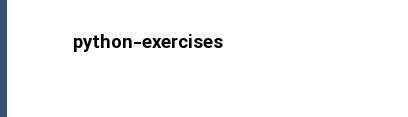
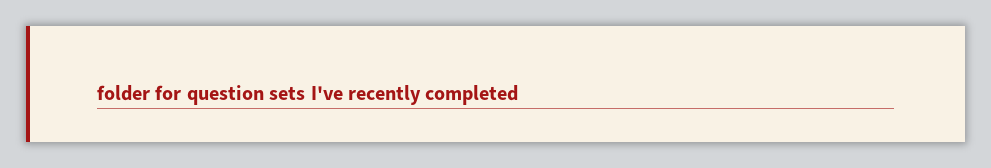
[73,34,223,52] python-exercises -> [97,85,519,105] folder for question sets I've recently completed

